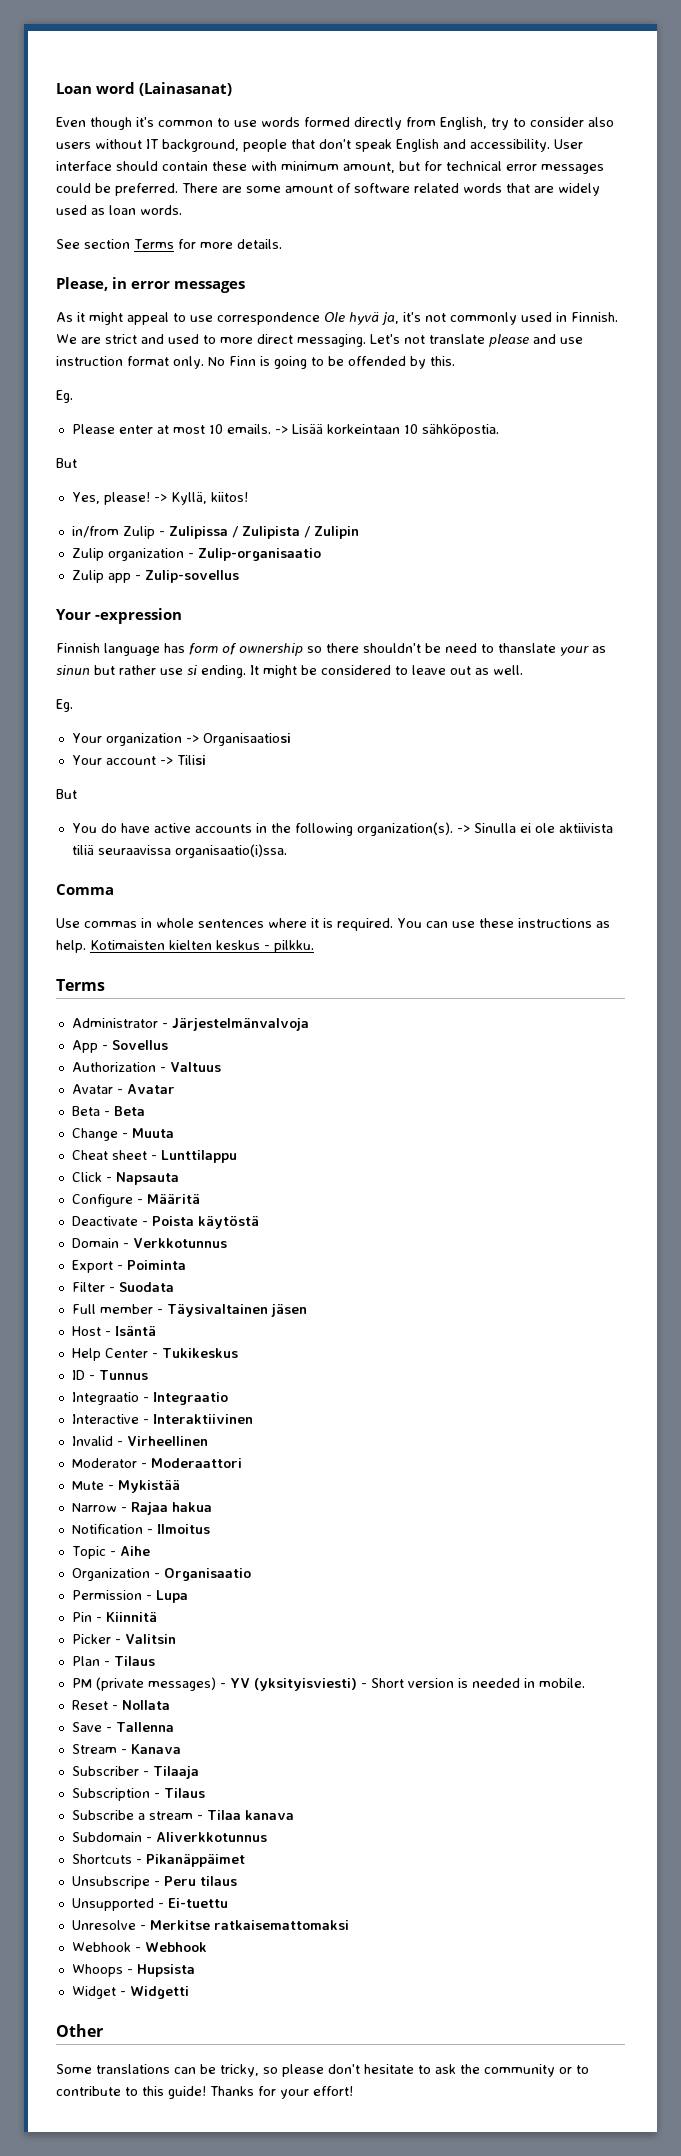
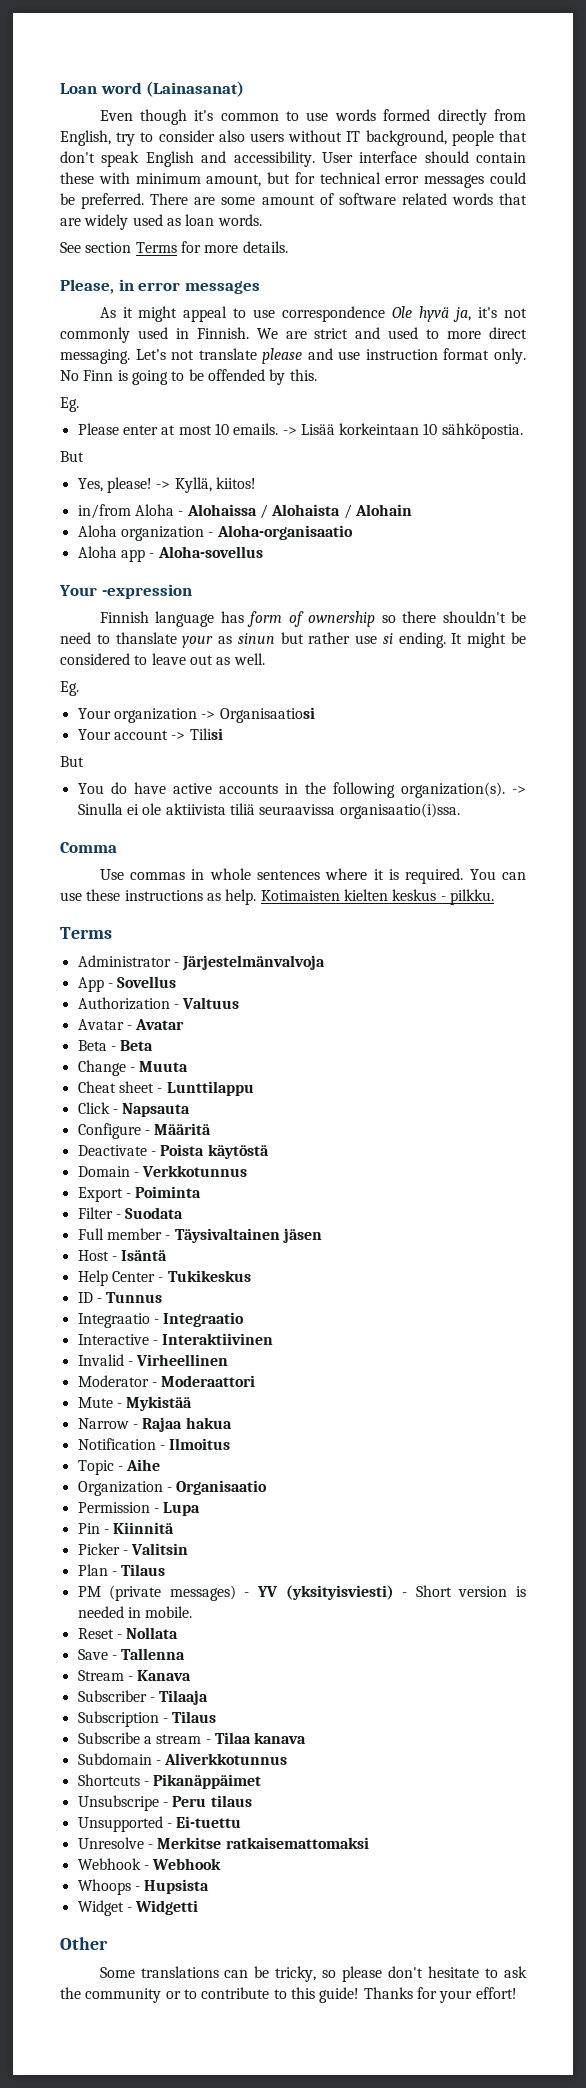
[122,526,359,539] [71,548,321,561] [71,570,104,583] Zulip - Zulipissa / Zulipista / Zulipin // Zulip organization - Zulip-organisaatio // Zulip -> [134,504,412,519] [77,525,353,541] [77,546,117,558] Aloha - Alohaissa / Alohaista / Alohain // Aloha organization - Aloha-organisaatio // Aloha
[144,570,239,583] Zulip-sovellus -> [157,546,263,558] Aloha-sovellus

